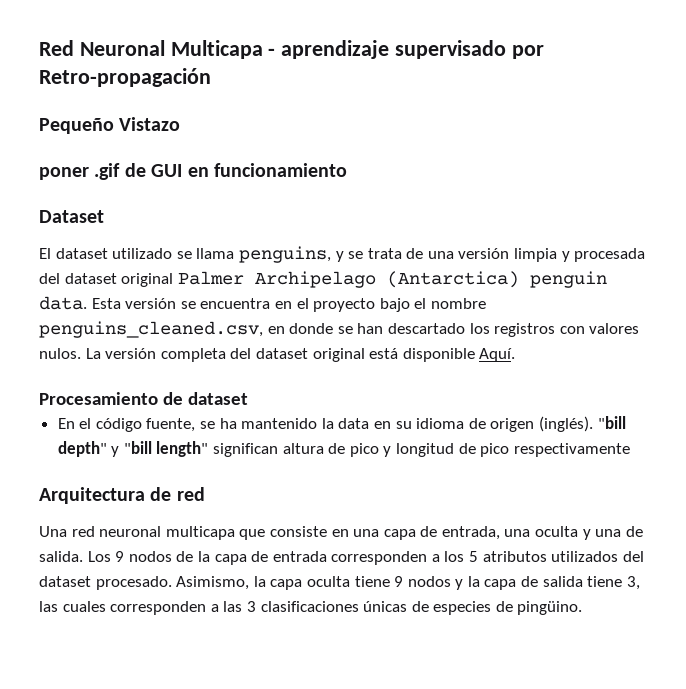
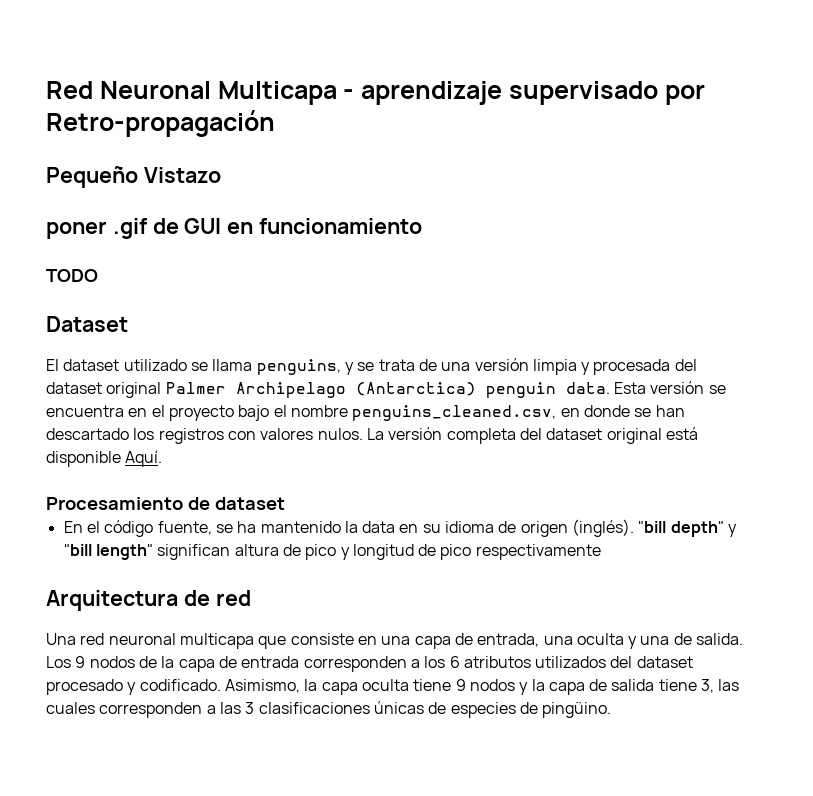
(347, 170) none -> [46,269,98,282] // TODO
[469,551,479,562] 5 -> [449,656,460,668] 6
[95,576,172,590] procesado. -> [46,679,221,695] procesado y codificado.

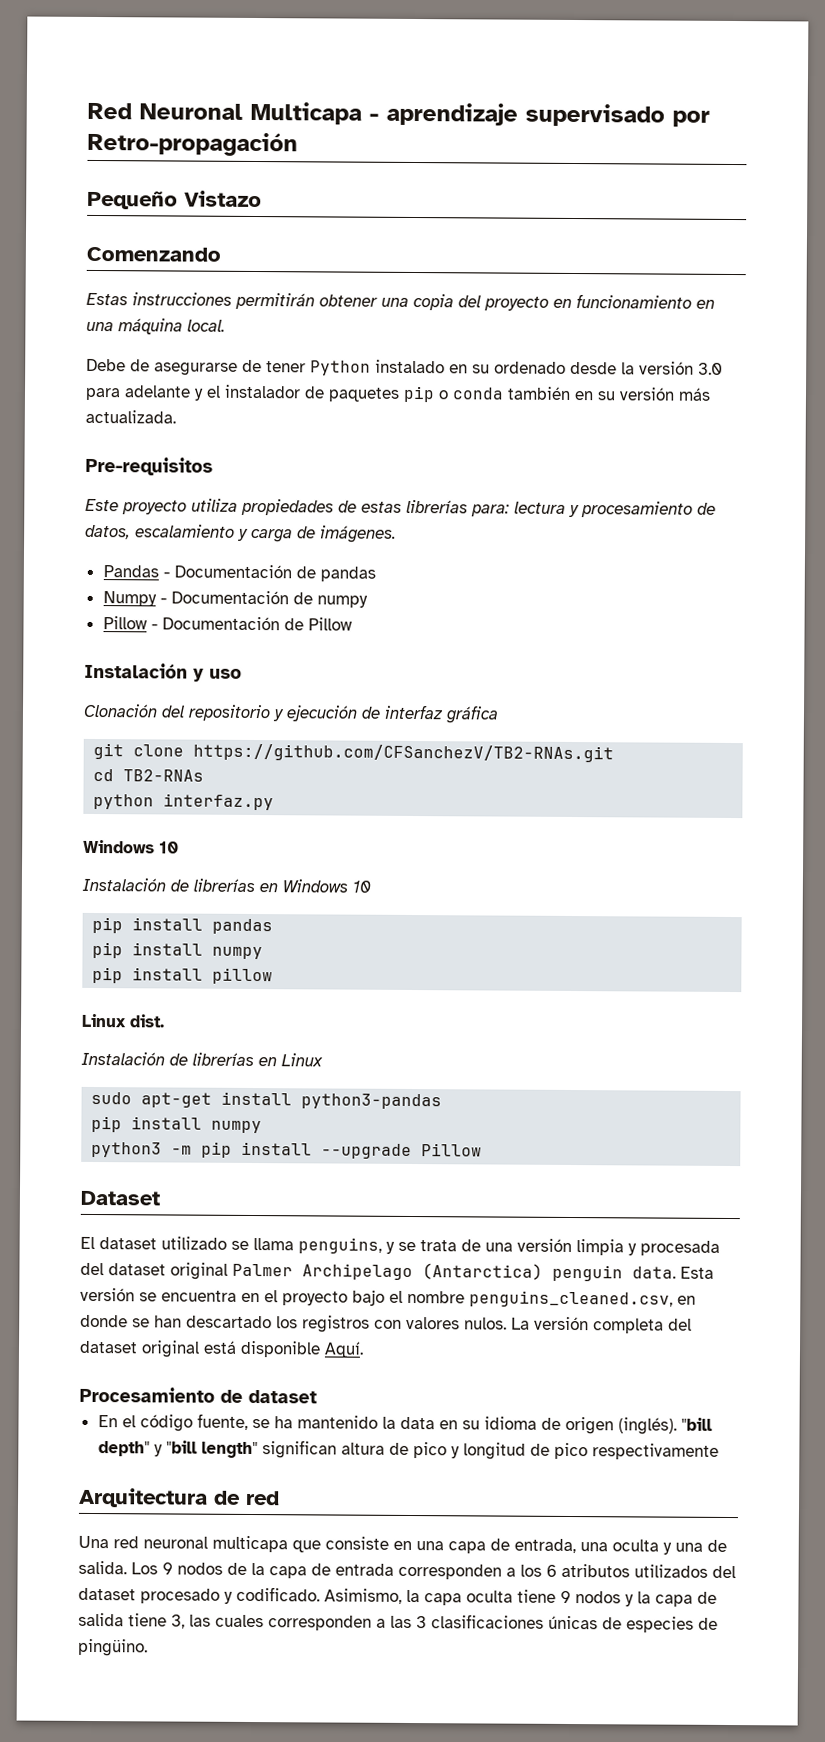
[46,218,423,239] [46,269,98,282] poner .gif de GUI en funcionamiento // TODO -> [86,246,221,262] [86,292,715,311] [86,318,226,335] [86,358,723,376] [85,384,711,403] [85,409,176,424] [85,456,213,476] [85,498,716,518] [85,524,397,543] [102,564,376,582] [102,590,368,608] [102,616,353,631] [84,662,242,682] [83,703,499,724] [93,742,615,763] [93,768,205,782] [93,793,275,811] [83,839,179,854] [82,877,371,893] [92,916,274,935] [92,941,264,960] [92,966,274,985] [82,1013,165,1028] [81,1051,323,1067] [91,1091,443,1110] [91,1115,263,1134] [91,1141,483,1160] Comenzando // Estas instrucciones permitirán obtener una copia del proyecto en funcionamiento en una máquina local. // Debe de asegurarse de tener Python instalado en su ordenado desde la versión 3.0 para adelante y el instalador de paquetes pip o conda también en su versión más actualizada. // Pre-requisitos // Este proyecto utiliza propiedades de estas librerías para: lectura y procesamiento de datos, escalamiento y carga de imágenes. // Pandas - Documentación de pandas // Numpy - Documentación de numpy // Pillow - Documentación de Pillow // Instalación y uso // Clonación del repositorio y ejecución de interfaz gráfica // git clone https://github.com/CFSanchezV/TB2-RNAs.git // cd TB2-RNAs // python interfaz.py // Windows 10 // Instalación de librerías en Windows 10 // pip install pandas // pip install numpy // pip install pillow // Linux dist. // Instalación de librerías en Linux // sudo apt-get install python3-pandas // pip install numpy // python3 -m pip install --upgrade Pillow

